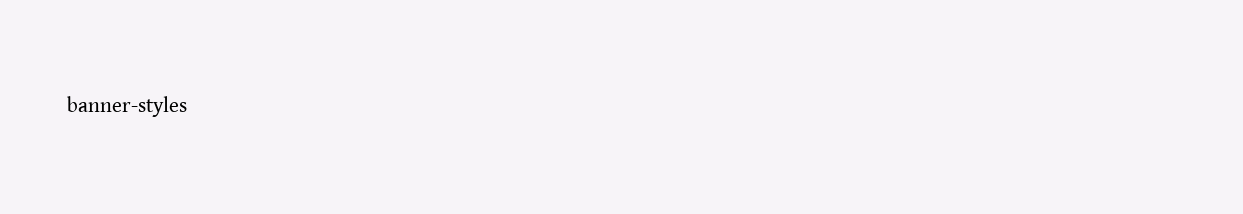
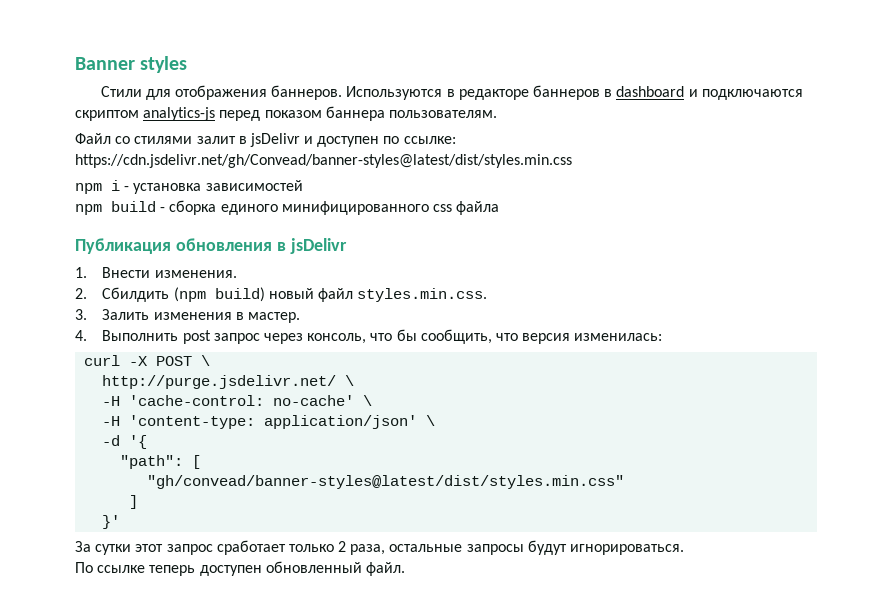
[67,96,187,117] banner-styles -> [75,56,188,73] [100,85,803,100] [75,106,497,121] [75,133,456,147] [75,154,572,168] [75,180,303,194] [75,200,500,215] [75,238,347,254] [75,267,237,278] [75,287,488,302] [75,309,300,323] [75,329,663,344] [84,355,211,366] [102,375,355,389] [102,395,373,406] [102,415,436,429] [102,435,148,449] [120,455,202,469] [147,475,625,489] [129,495,139,509] [102,515,121,529] [75,540,685,555] [75,561,405,576] Banner styles // Стили для отображения баннеров. Используются в редакторе баннеров в dashboard и подключаются скриптом analytics-js перед показом баннера пользователям. // Файл со стилями залит в jsDelivr и доступен по ссылке: https://cdn.jsdelivr.net/gh/Convead/banner-styles@latest/dist/styles.min.css // npm i - установка зависимостей // npm build - сборка единого минифицированного css файла // Публикация обновления в jsDelivr // 1. Внести изменения. // 2. Сбилдить (npm build) новый файл styles.min.css. // 3. Залить изменения в мастер. // 4. Выполнить post запрос через консоль, что бы сообщить, что версия изменилась: // curl -X POST \ // http://purge.jsdelivr.net/ \ // -H 'cache-control: no-cache' \ // -H 'content-type: application/json' \ // -d '{ // "path": [ // "gh/convead/banner-styles@latest/dist/styles.min.css" // ] // }' // За сутки этот запрос сработает только 2 раза, остальные запросы будут игнорироваться. // По ссылке теперь доступен обновленный файл.

